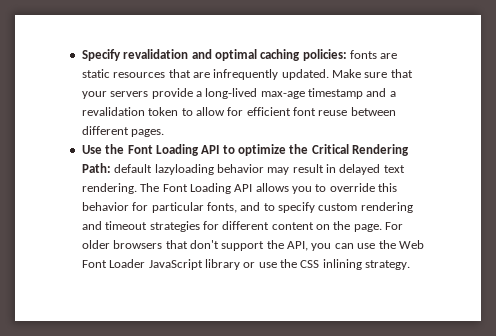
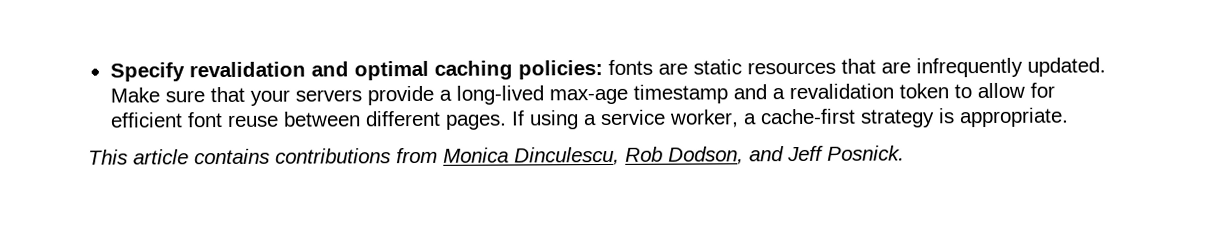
[81,144,410,156] [81,163,405,175] [81,183,398,194] [81,202,413,213] [81,221,404,232] [81,240,424,251] [81,259,411,270] // Use the Font Loading API to optimize the Critical Rendering Path: default lazyloading behavior may result in delayed text rendering. The Font Loading API allows you to override this behavior for particular fonts, and to specify custom rendering and timeout strategies for different content on the page. For older browsers that don't support the API, you can use the Web Font Loader JavaScript library or use the CSS inlining strategy. -> [510,107,1069,130] [88,145,905,166] If using a service worker, a cache-first strategy is appropriate. // This article contains contributions from Monica Dinculescu, Rob Dodson, and Jeff Posnick.

